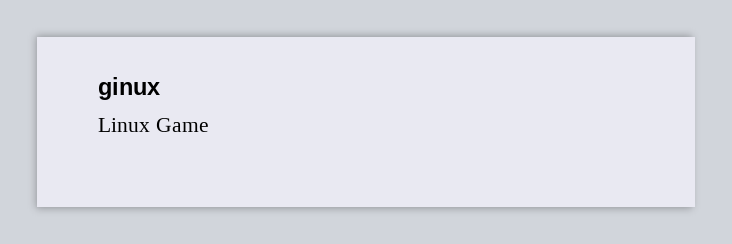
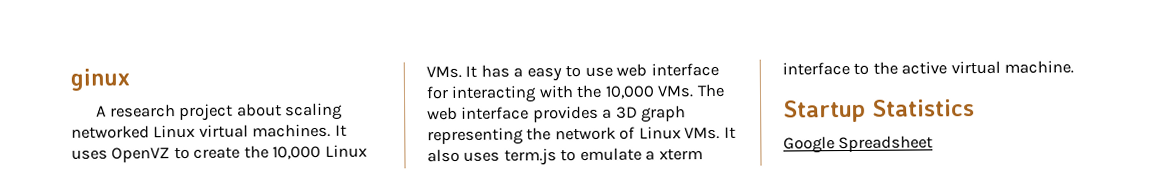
[98,118,209,132] Linux Game -> [96,102,343,122] [71,123,347,139] [71,144,367,163] [426,62,719,82] [426,83,725,103] [427,105,687,123] [427,126,736,146] [427,147,703,166] [782,60,1075,76] [783,99,975,123] [783,135,934,154] A research project about scaling networked Linux virtual machines. It uses OpenVZ to create the 10,000 Linux VMs. It has a easy to use web interface for interacting with the 10,000 VMs. The web interface provides a 3D graph representing the network of Linux VMs. It also uses term.js to emulate a xterm interface to the active virtual machine. // Startup Statistics // Google Spreadsheet

